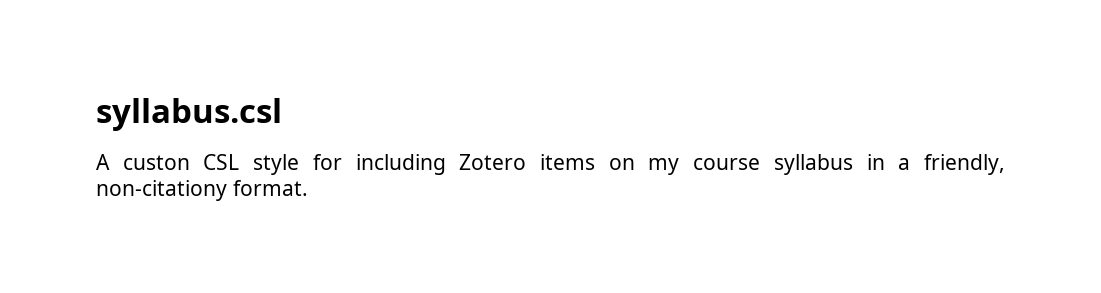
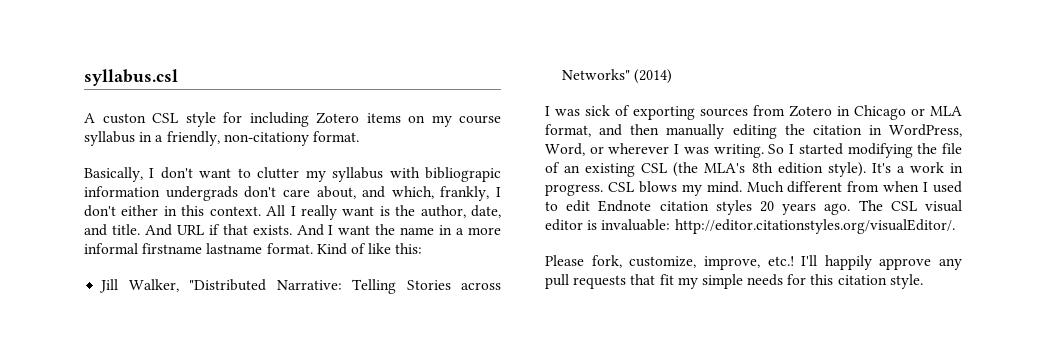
(308, 188) none -> [84,167,502,182] [84,186,501,201] [84,205,502,220] [84,224,501,236] [84,243,423,255] [99,279,501,294] [562,69,673,84] [545,105,962,120] [545,124,962,139] [545,143,962,158] [545,162,963,177] [545,181,962,196] [545,200,962,215] [545,219,955,234] [545,255,962,270] [545,274,923,289] // Basically, I don't want to clutter my syllabus with bibliograpic information undergrads don't care about, and which, frankly, I don't either in this context. All I really want is the author, date, and title. And URL if that exists. And I want the name in a more informal firstname lastname format. Kind of like this: // Jill Walker, "Distributed Narrative: Telling Stories across Networks" (2014) // I was sick of exporting sources from Zotero in Chicago or MLA format, and then manually editing the citation in WordPress, Word, or wherever I was writing. So I started modifying the file of an existing CSL (the MLA's 8th edition style). It's a work in progress. CSL blows my mind. Much different from when I used to edit Endnote citation styles 20 years ago. The CSL visual editor is invaluable: http://editor.citationstyles.org/visualEditor/. // Please fork, customize, improve, etc.! I'll happily approve any pull requests that fit my simple needs for this citation style.

